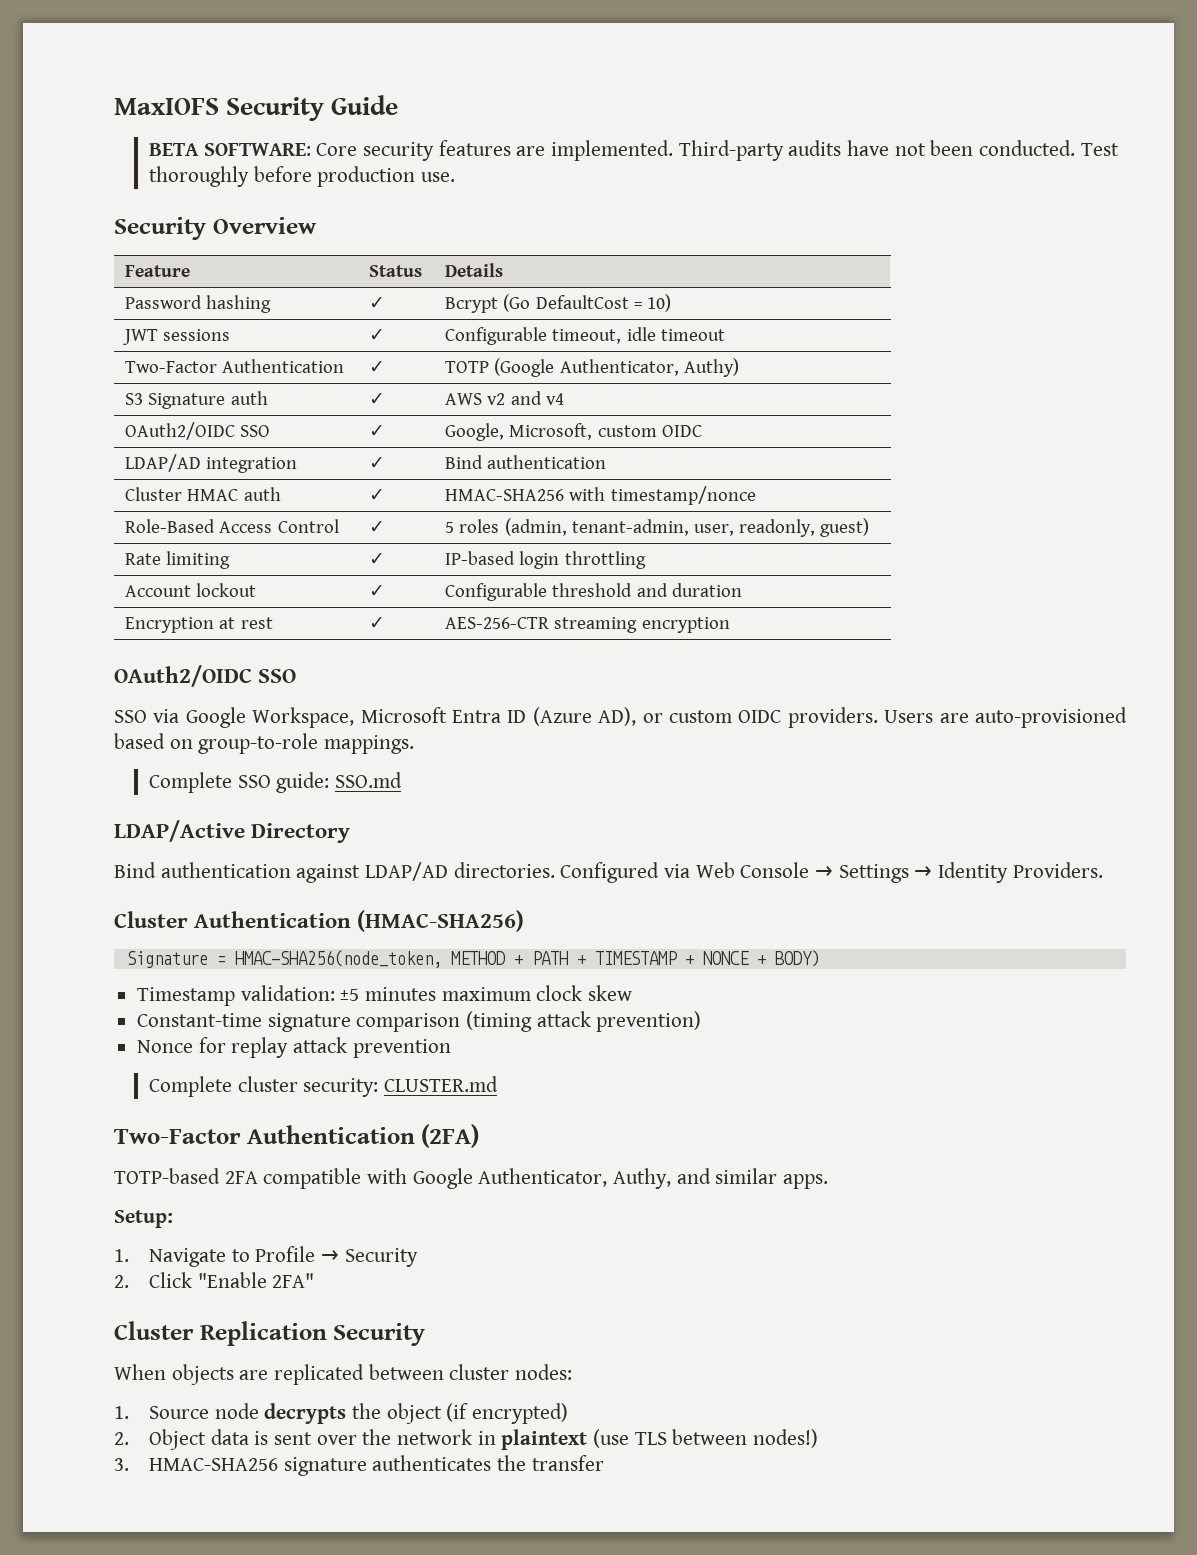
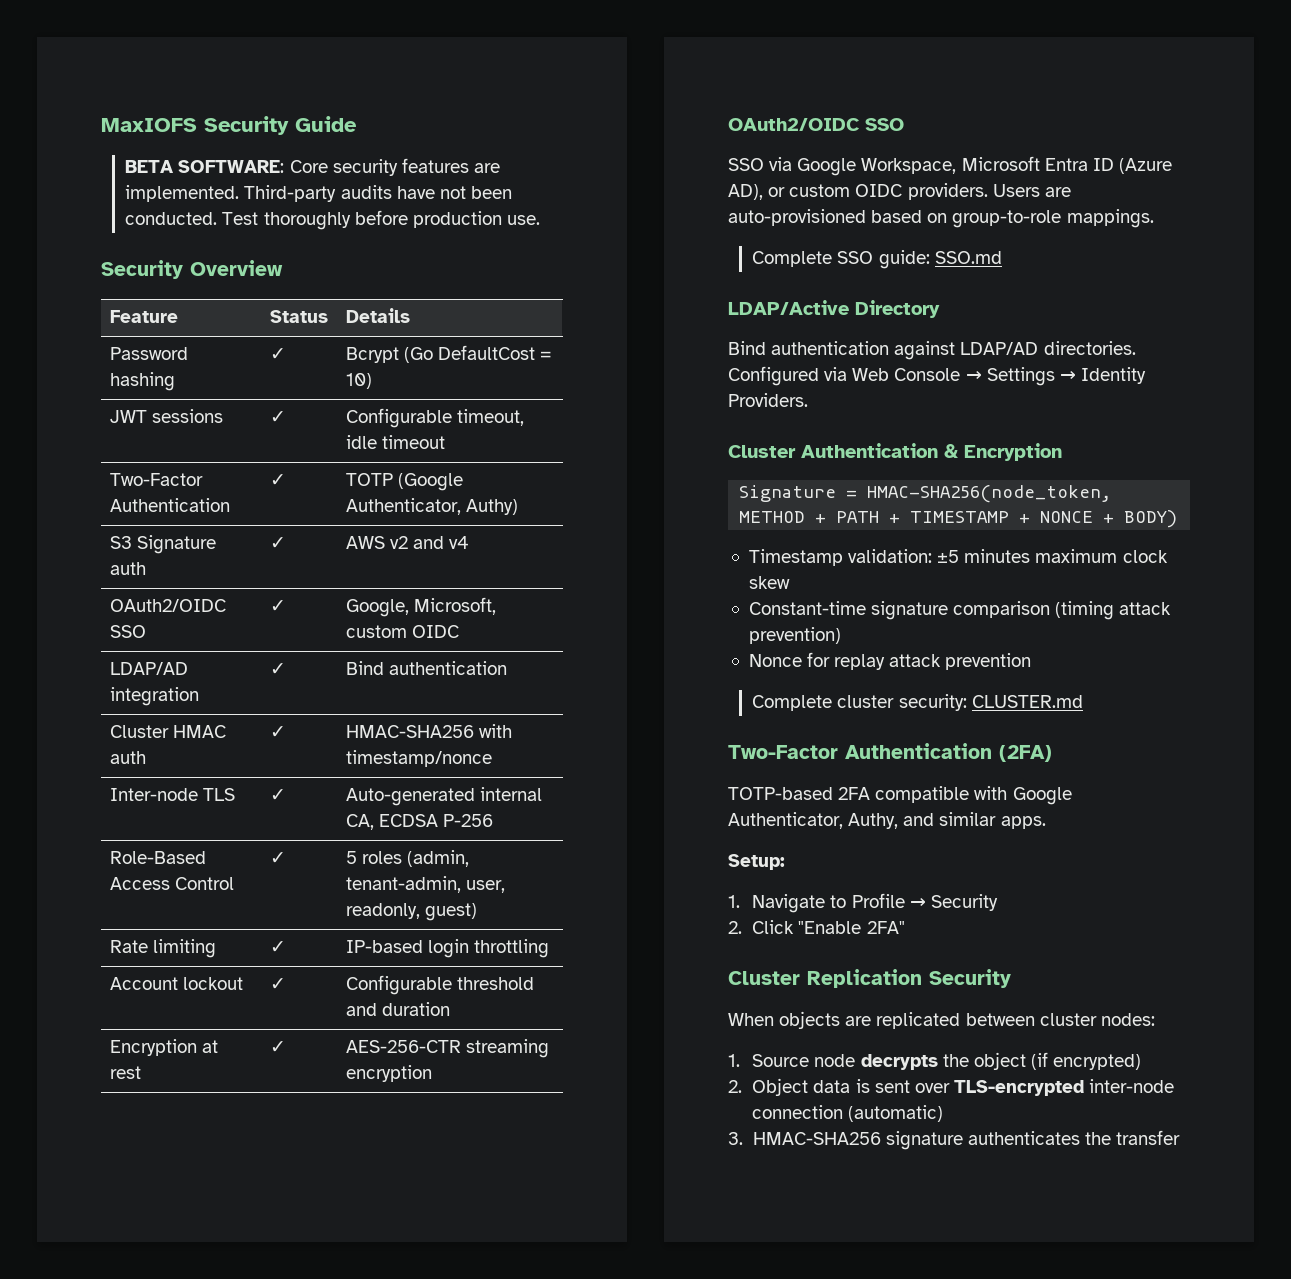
(756, 495) none -> [109,788,235,801] [269,789,286,801] [345,787,542,806] [345,814,493,830] // Inter-node TLS | ✓ | Auto-generated internal CA, ECDSA P-256
[357,910,525,932] (HMAC-SHA256) -> [944,443,1062,461] & Encryption
[362,1429,819,1450] the network in plaintext (use TLS between nodes!) -> [953,1079,1175,1096] [752,1105,944,1122] TLS-encrypted inter-node connection (automatic)

